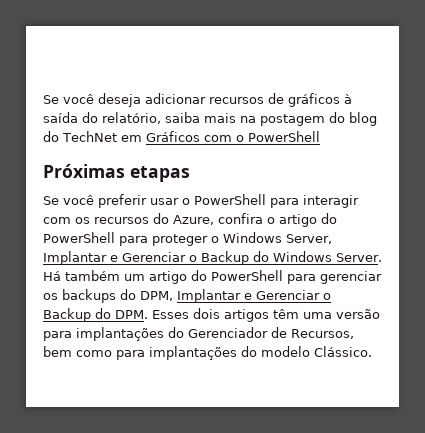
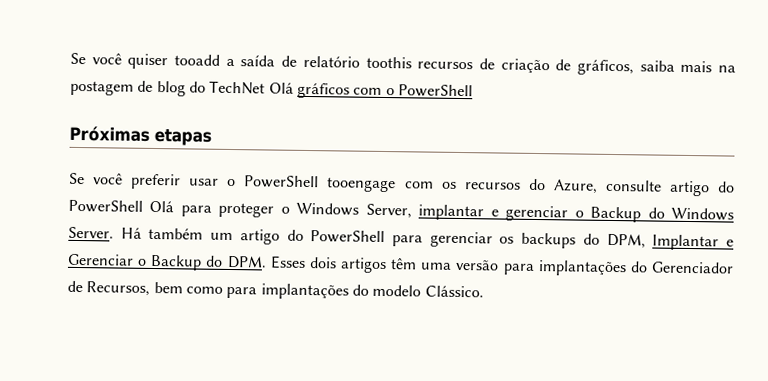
[43,93,352,107] [43,112,161,124] Se você deseja adicionar recursos de gráficos à saída do relatório, -> [70,52,634,76] Se você quiser tooadd a saída de relatório toothis recursos de criação de gráficos,
[329,112,345,123] do -> [137,80,154,92] de
[120,131,200,142] em Gráficos -> [268,82,350,99] Olá gráficos
[270,195,359,208] para interagir -> [326,177,397,193] tooengage
[218,213,337,227] [43,232,115,243] confira o artigo do PowerShell -> [605,179,735,197] [68,199,175,213] consulte artigo do PowerShell Olá
[43,251,186,265] Implantar e Gerenciar -> [418,204,569,222] implantar e gerenciar

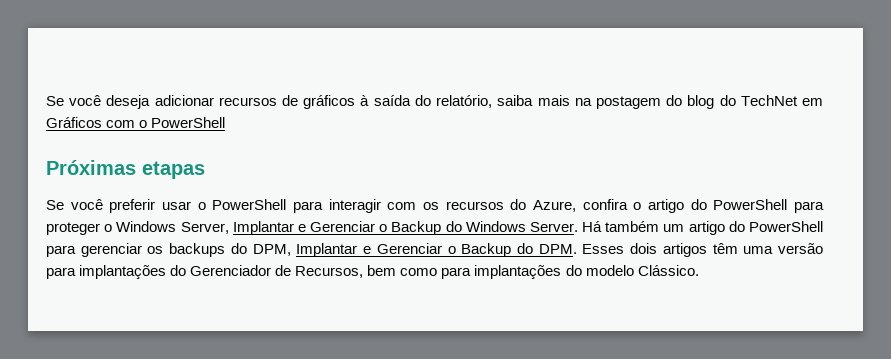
[70,52,634,76] Se você quiser tooadd a saída de relatório toothis recursos de criação de gráficos, -> [46,95,493,109] Se você deseja adicionar recursos de gráficos à saída do relatório,
[137,80,154,92] de -> [666,95,683,106] do
[268,82,350,99] Olá gráficos -> [802,98,824,106] [46,117,102,128] em Gráficos
[326,177,397,193] tooengage -> [293,199,381,213] para interagir
[605,179,735,197] [68,199,175,213] consulte artigo do PowerShell Olá -> [582,199,788,213] confira o artigo do PowerShell
[418,204,569,222] implantar e gerenciar -> [232,221,376,235] Implantar e Gerenciar

